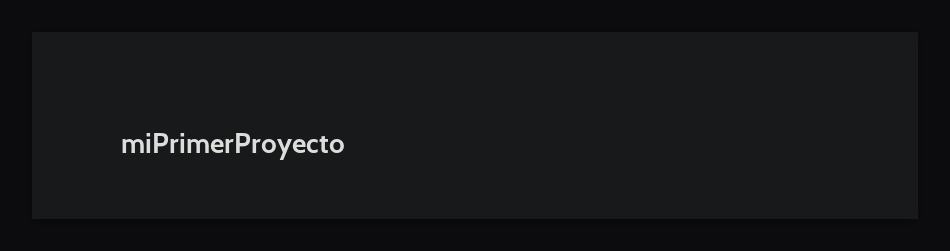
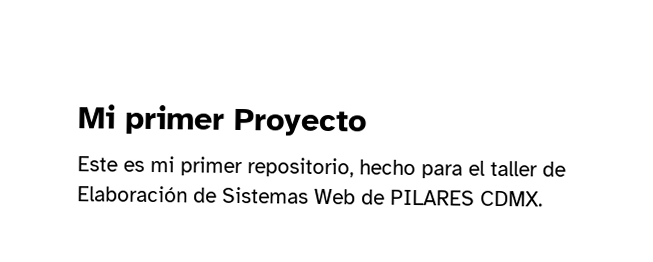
[121,133,345,160] miPrimerProyecto -> [78,104,367,137] [77,155,566,179] [77,185,543,207] Mi primer Proyecto // Este es mi primer repositorio, hecho para el taller de Elaboración de Sistemas Web de PILARES CDMX.

